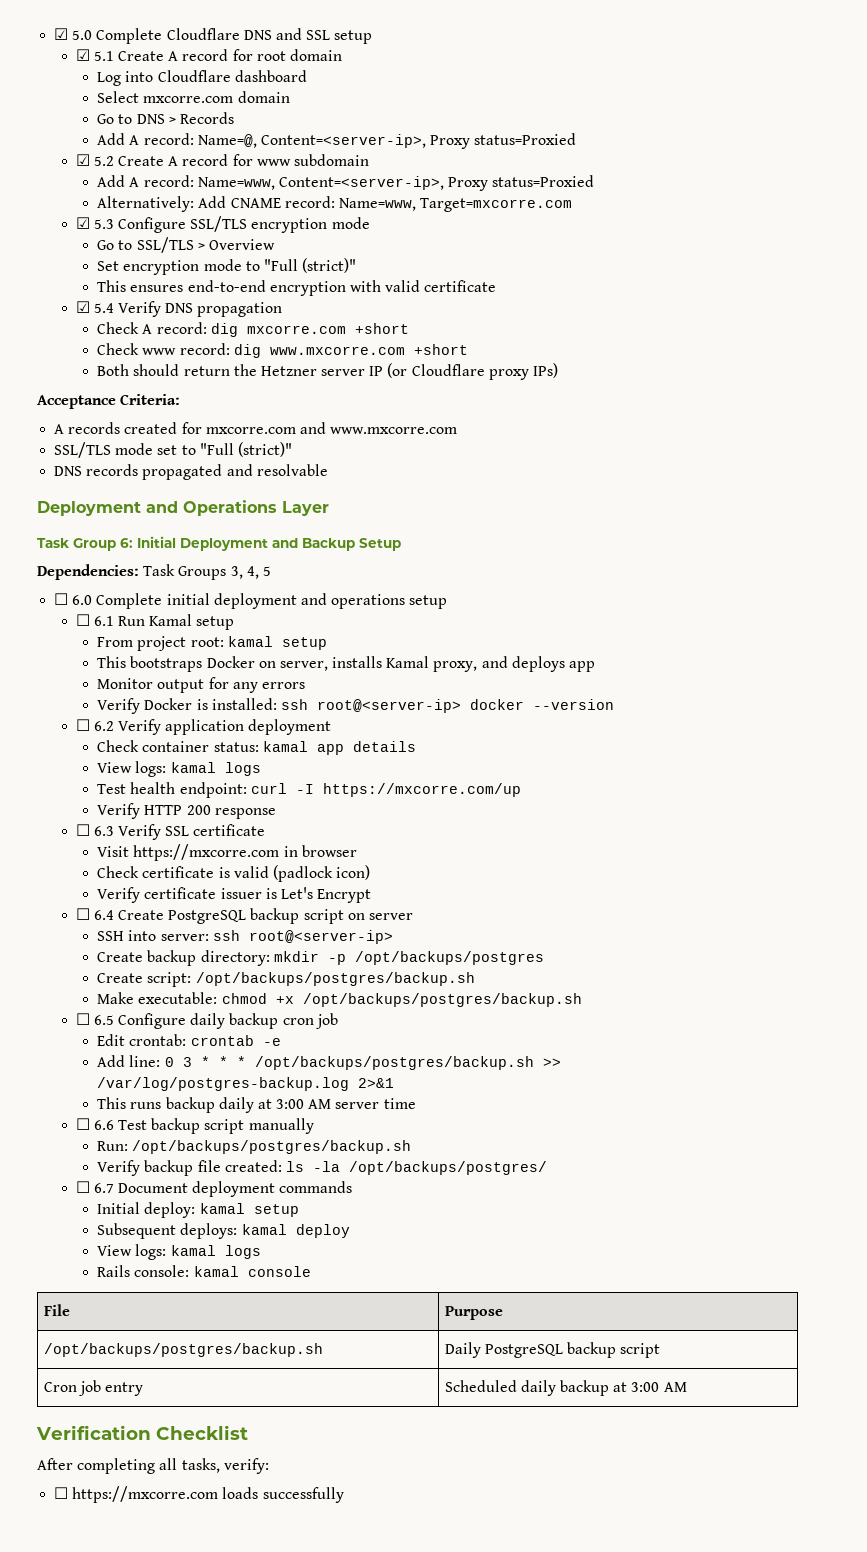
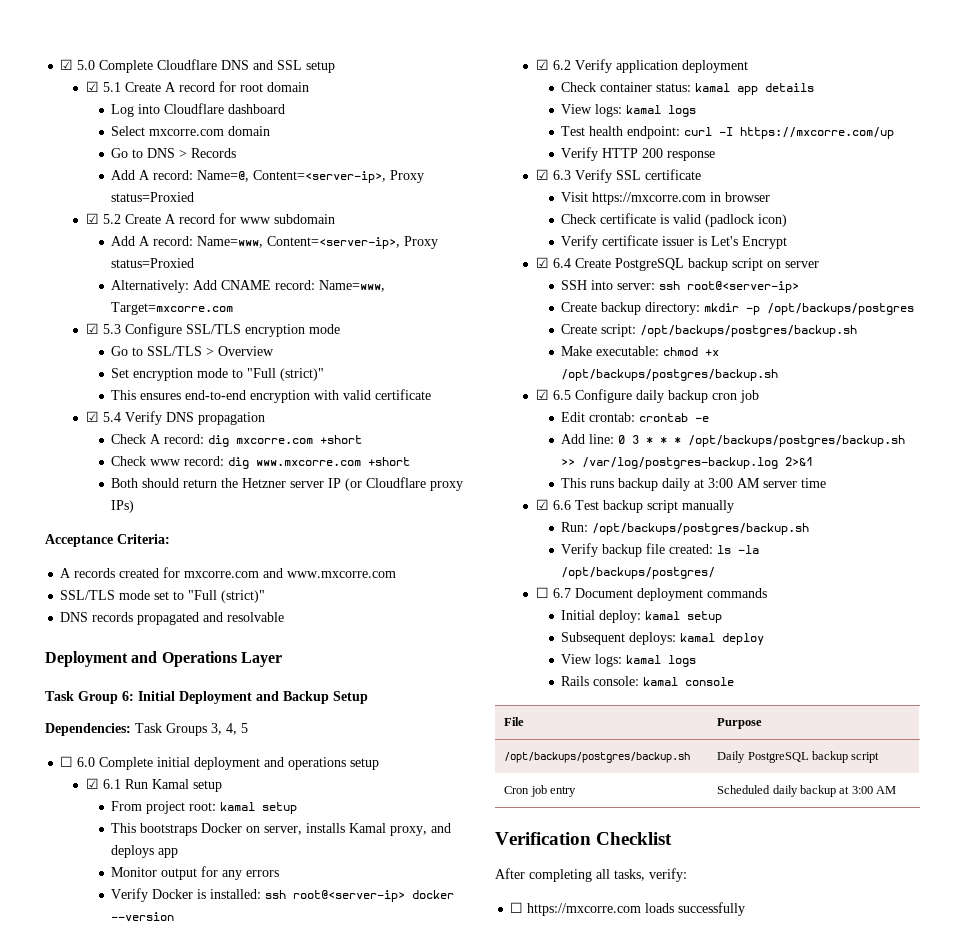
[75,614,90,626] ☐ -> [85,778,99,789] ☑
[75,719,90,731] ☐ -> [535,59,549,70] ☑
[75,824,90,836] ☐ -> [535,169,549,180] ☑
[75,908,90,920] ☐ -> [535,257,549,268] ☑
[75,1013,90,1025] ☐ -> [535,389,549,400] ☑
[75,1118,90,1130] ☐ -> [535,499,549,510] ☑

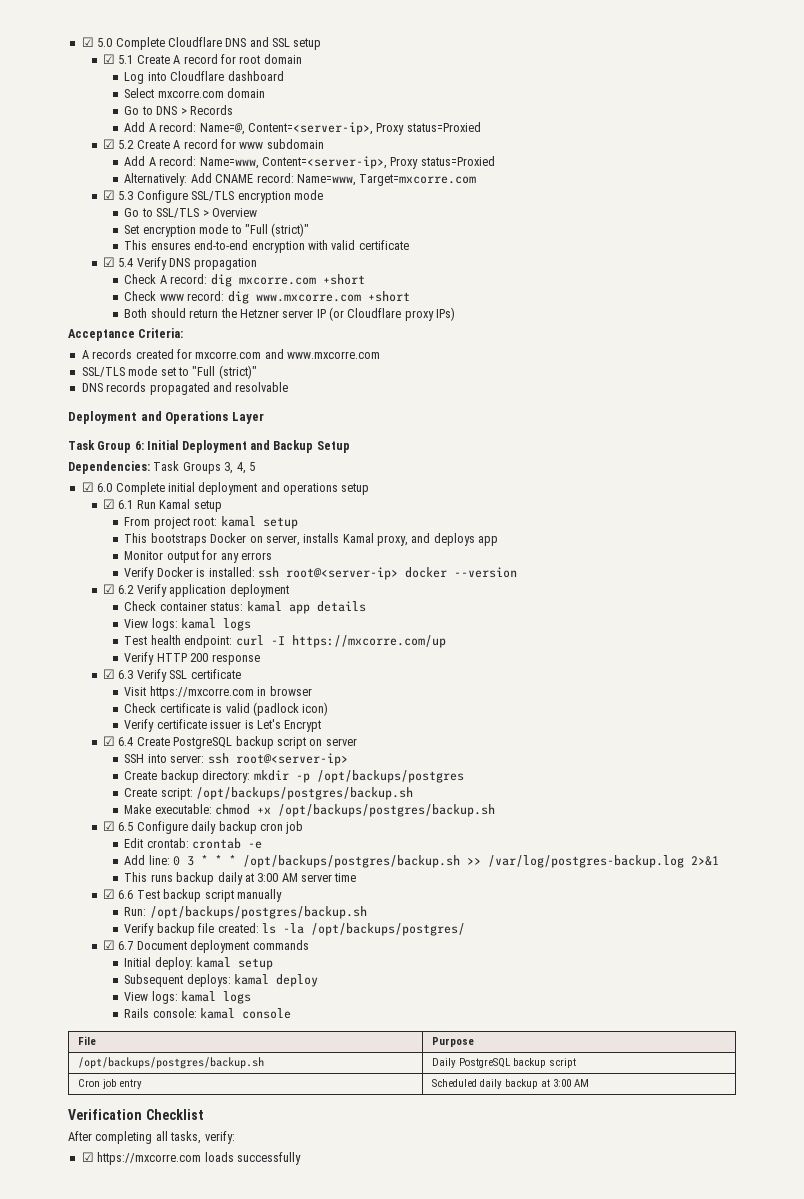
[60,756,74,767] ☐ -> [81,482,94,492] ☑
[535,587,549,598] ☐ -> [103,940,116,950] ☑
[510,902,524,913] ☐ -> [81,1152,94,1162] ☑

